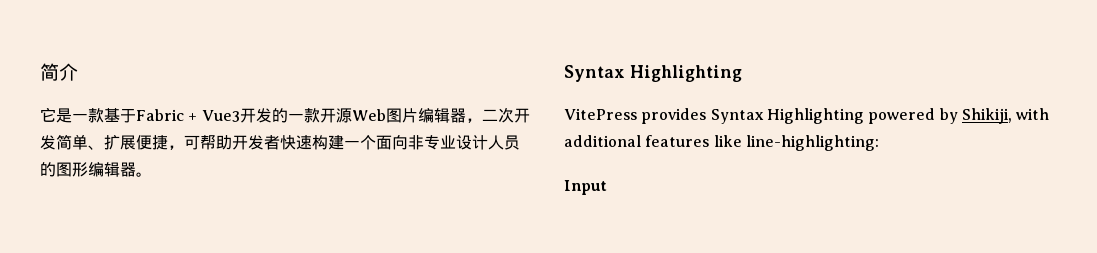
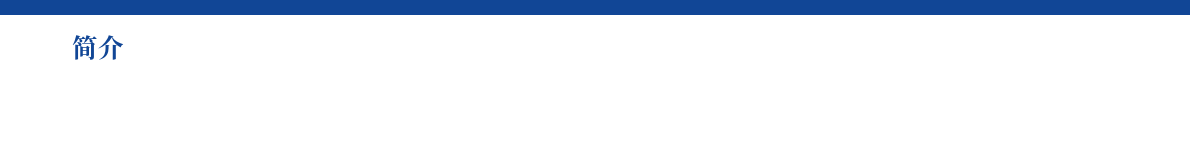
[40,107,530,123] [40,134,520,150] [40,162,152,177] [564,65,742,82] [564,108,1050,124] [564,135,879,151] [564,180,607,195] // 它是一款基于Fabric + Vue3开发的一款开源Web图片编辑器，二次开发简单、扩展便捷，可帮助开发者快速构建一个面向非专业设计人员的图形编辑器。 // Syntax Highlighting // VitePress provides Syntax Highlighting powered by Shikiji, with additional features like line-highlighting: // Input -> (124, 47) none

